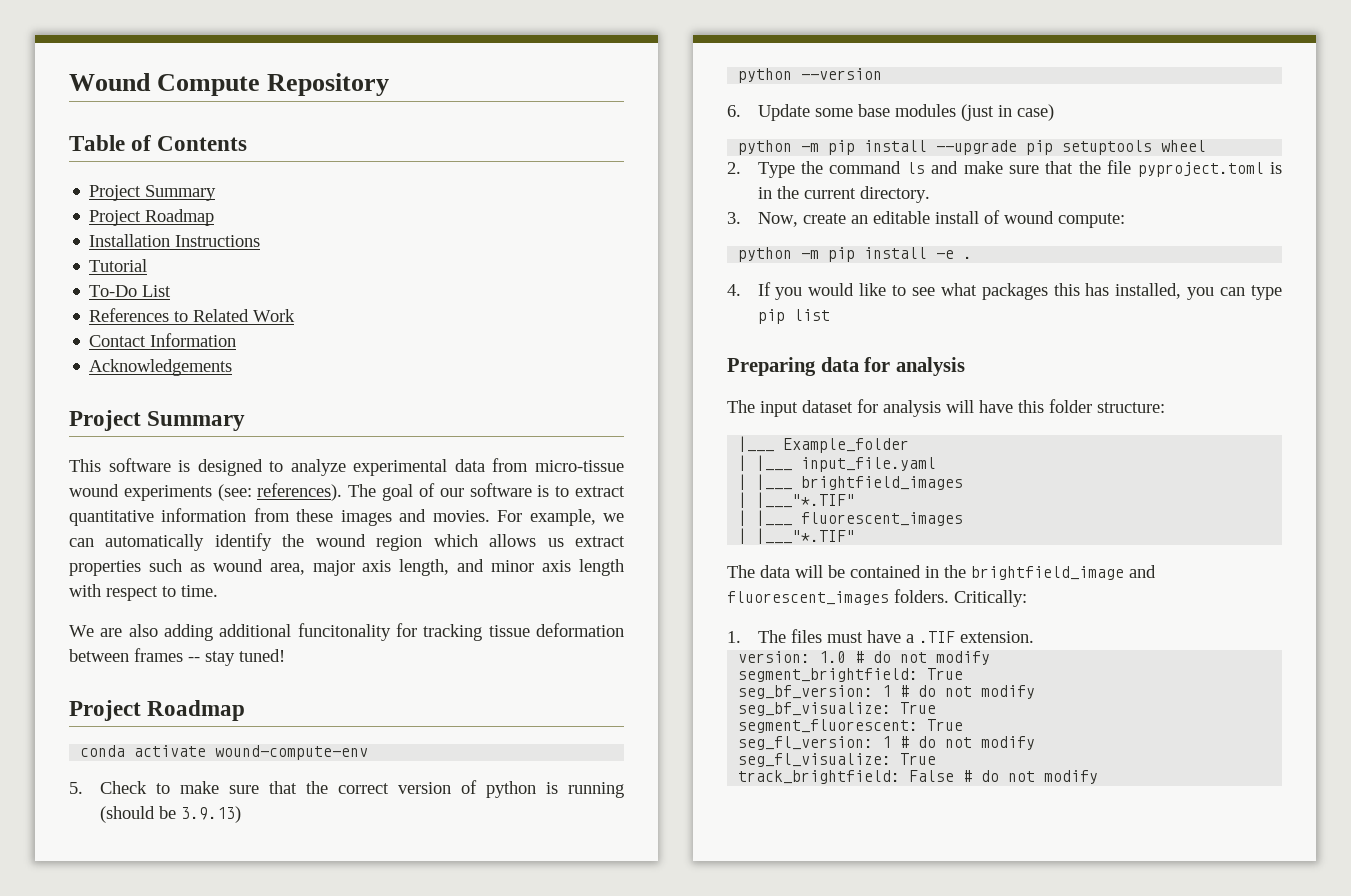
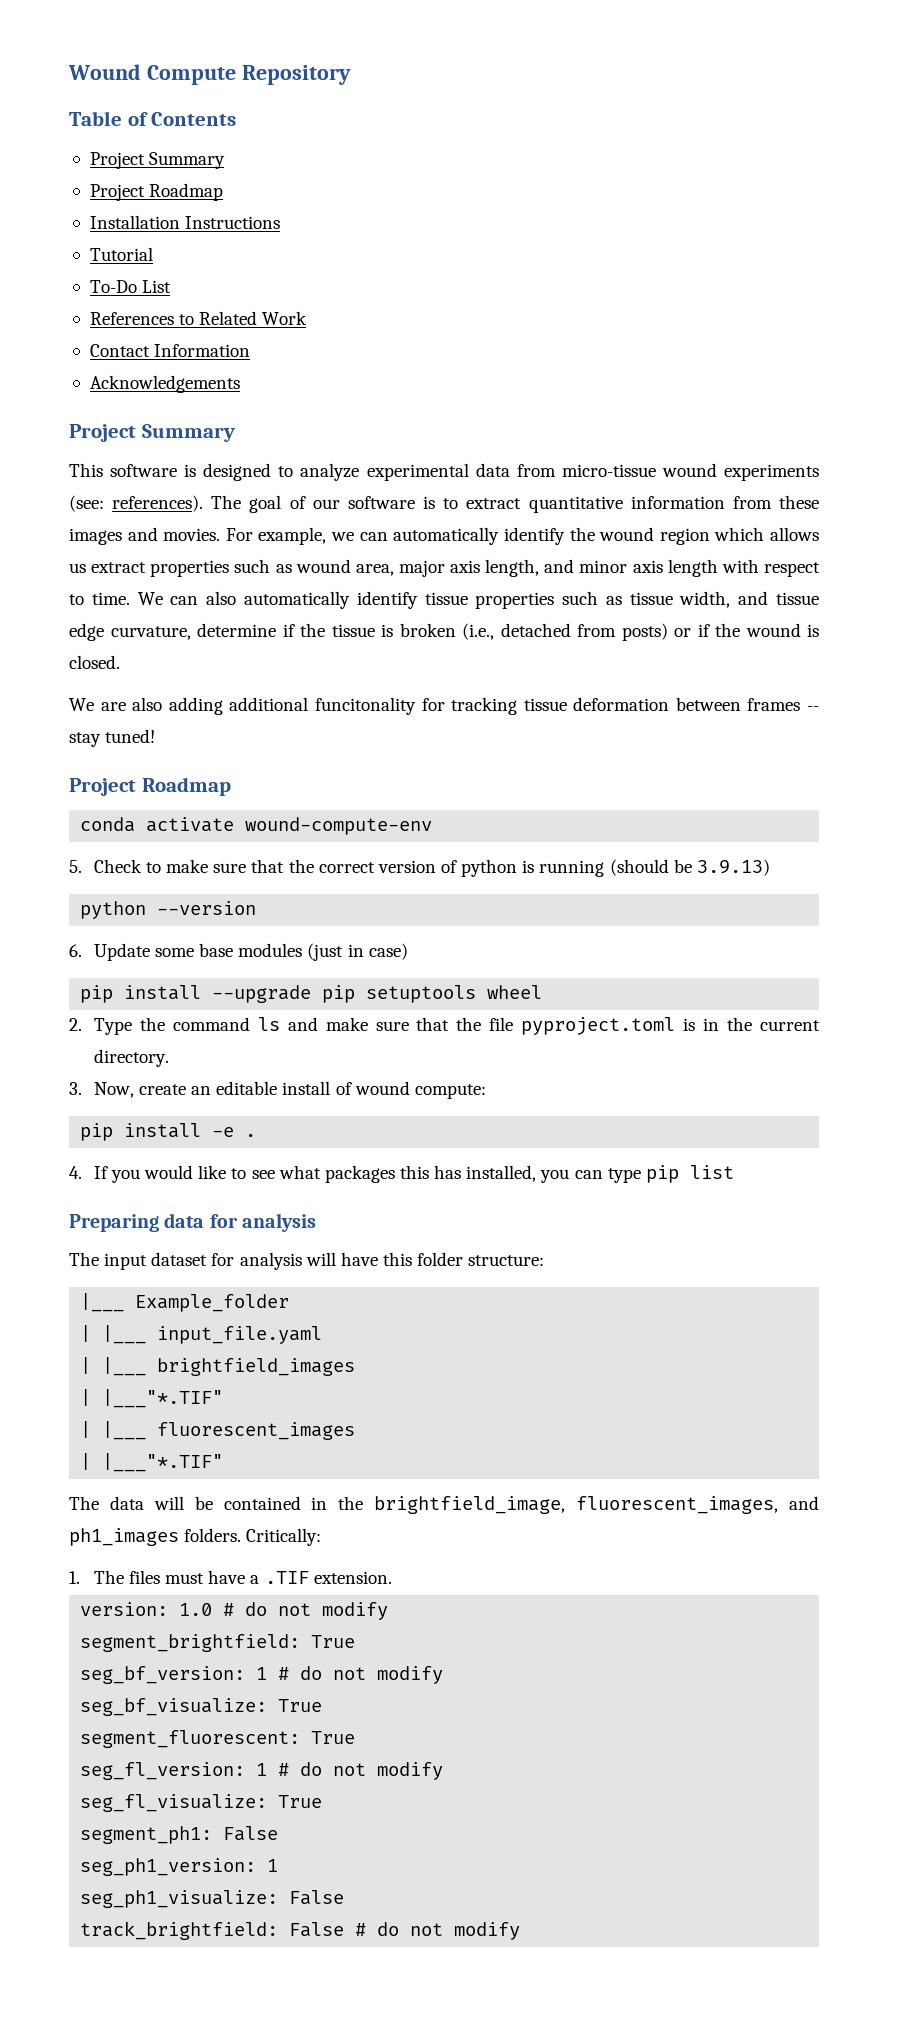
(218, 591) none -> [137,591,820,609] [69,623,819,641] [69,655,120,669] We can also automatically identify tissue properties such as tissue width, and tissue edge curvature, determine if the tissue is broken (i.e., detached from posts) or if the wound is closed.
[738,140,820,155] python -m -> (408, 951) none
[738,247,820,262] python -m -> (486, 1091) none
[971,565,1156,580] [727,591,889,605] brightfield_image and fluorescent_images -> [374,1496,820,1514] [69,1528,179,1546] brightfield_image, fluorescent_images, and ph1_images
(937, 759) none -> [80,1826,279,1844] [80,1858,279,1876] [80,1890,345,1908] // segment_ph1: False // seg_ph1_version: 1 // seg_ph1_visualize: False

